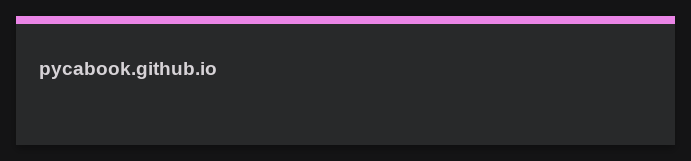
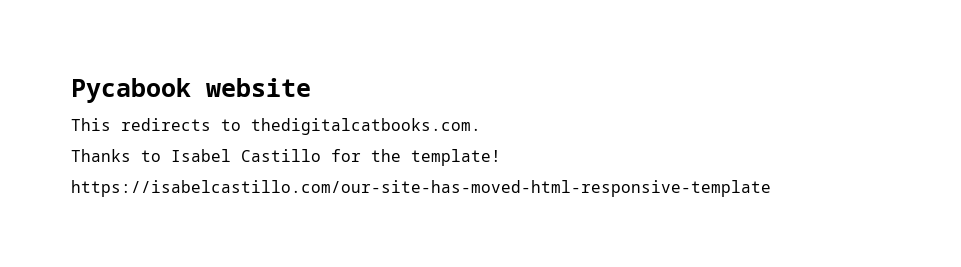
[39,62,217,79] pycabook.github.io -> [71,78,311,103] [71,118,481,135] [71,149,501,166] [71,180,771,197] Pycabook website // This redirects to thedigitalcatbooks.com. // Thanks to Isabel Castillo for the template! // https://isabelcastillo.com/our-site-has-moved-html-responsive-template

